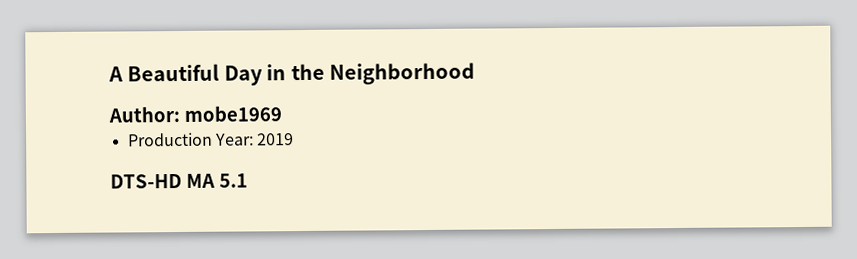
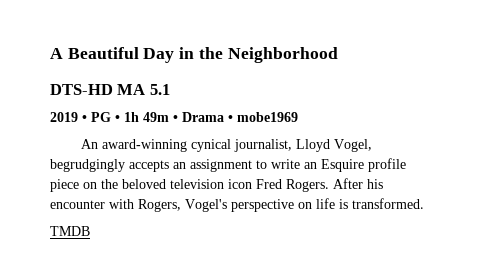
[108,105,282,123] [127,132,295,147] [110,173,248,189] Author: mobe1969 // Production Year: 2019 // DTS-HD MA 5.1 -> [50,84,170,95] [50,112,298,122] [81,139,373,152] [50,158,406,172] [50,178,383,192] [50,198,424,212] [50,226,90,236] DTS-HD MA 5.1 // 2019 • PG • 1h 49m • Drama • mobe1969 // An award-winning cynical journalist, Lloyd Vogel, begrudgingly accepts an assignment to write an Esquire profile piece on the beloved television icon Fred Rogers. After his encounter with Rogers, Vogel's perspective on life is transformed. // TMDB

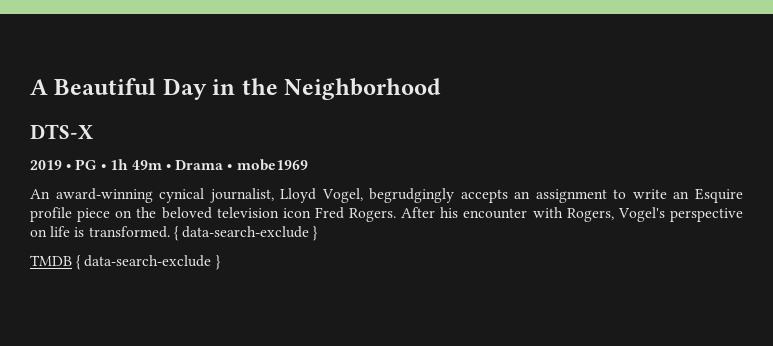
[50,84,170,95] DTS-HD MA 5.1 -> [30,124,93,139] DTS-X
[50,226,90,236] // TMDB -> [173,226,319,241] [30,255,221,270] { data-search-exclude } // TMDB { data-search-exclude }

